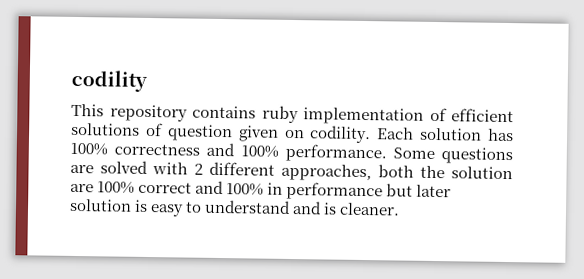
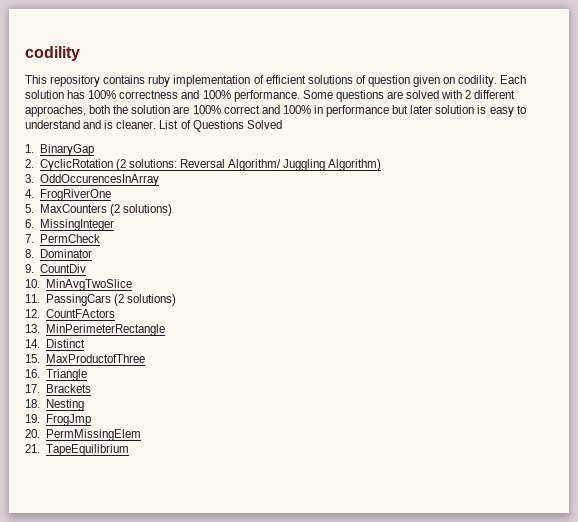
(401, 209) none -> [159,120,282,132] [25,144,94,156] [25,159,382,171] [25,174,159,186] [25,189,111,201] [25,204,172,216] [25,219,114,231] [25,234,100,243] [25,249,92,258] [25,264,86,273] [25,279,132,291] [25,294,176,306] [25,309,115,318] [25,324,165,336] [25,339,85,348] [25,354,145,363] [25,369,87,381] [25,384,91,393] [25,399,84,411] [25,414,91,426] [25,429,141,441] [25,444,129,456] List of Questions Solved // 1. BinaryGap // 2. CyclicRotation (2 solutions: Reversal Algorithm/ Juggling Algorithm) // 3. OddOccurencesInArray // 4. FrogRiverOne // 5. MaxCounters (2 solutions) // 6. MissingInteger // 7. PermCheck // 8. Dominator // 9. CountDiv // 10. MinAvgTwoSlice // 11. PassingCars (2 solutions) // 12. CountFActors // 13. MinPerimeterRectangle // 14. Distinct // 15. MaxProductofThree // 16. Triangle // 17. Brackets // 18. Nesting // 19. FrogJmp // 20. PermMissingElem // 21. TapeEquilibrium

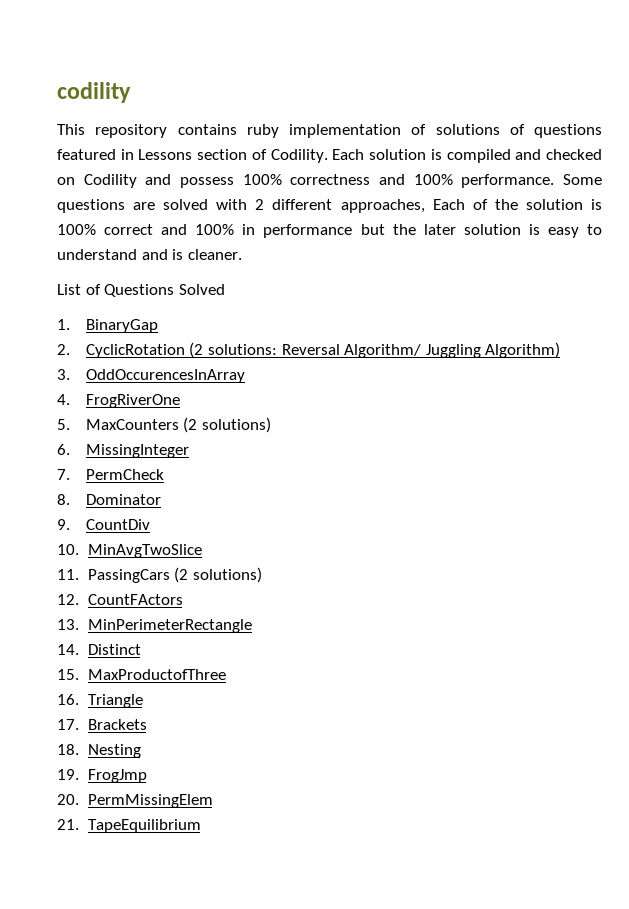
[265,75,306,84] efficient -> (427, 129) none
[367,75,527,87] [25,90,86,99] question given on codility. Each solution has -> [534,124,602,138] [57,149,603,163] [57,174,234,188] questions featured in Lessons section of Codility. Each solution is compiled and checked on Codility and possess
[89,105,111,114] both -> [432,199,488,210] Each of
[173,106,190,114] are -> [590,199,602,210] is
(409, 109) none -> [392,224,416,235] the
(157, 124) none -> (242, 254) //

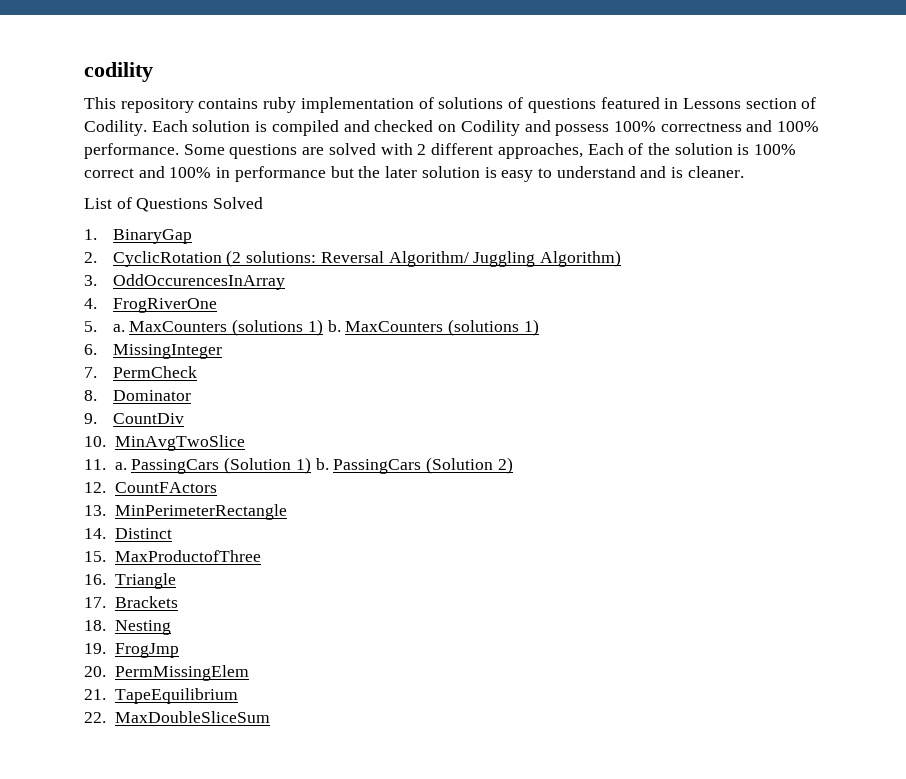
[85,417,271,433] MaxCounters (2 solutions) -> [112,319,539,336] a. MaxCounters (solutions 1) b. MaxCounters (solutions 1)
[87,567,262,583] PassingCars (2 solutions) -> [114,457,513,474] a. PassingCars (Solution 1) b. PassingCars (Solution 2)
(201, 826) none -> [84,711,270,723] // 22. MaxDoubleSliceSum

